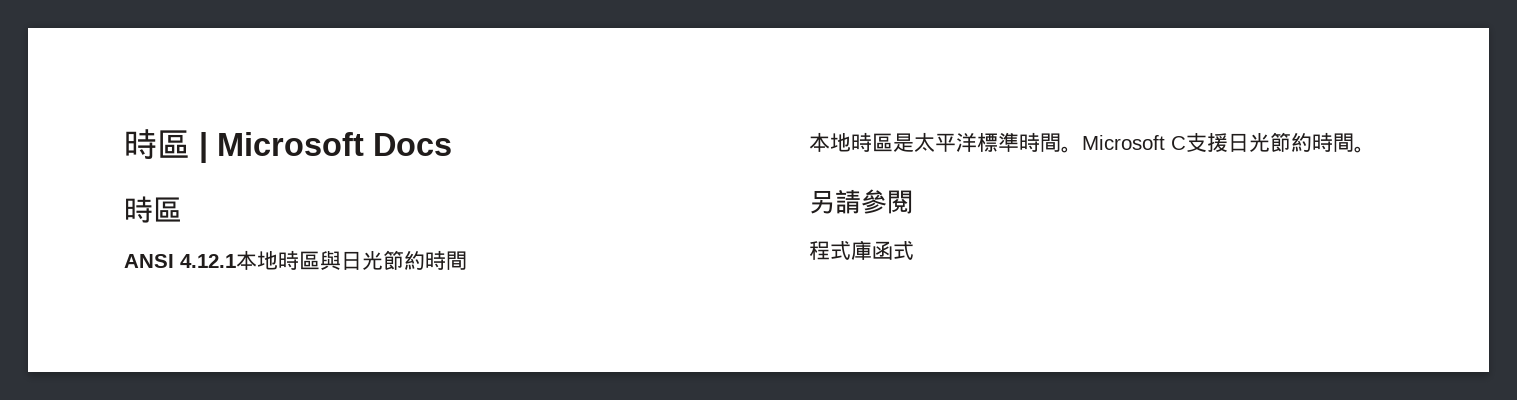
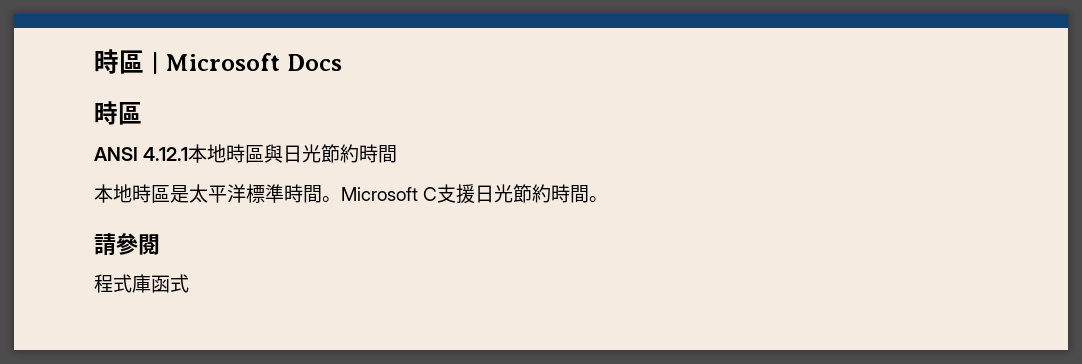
[809,190,835,214] 另 -> (609, 199) none

